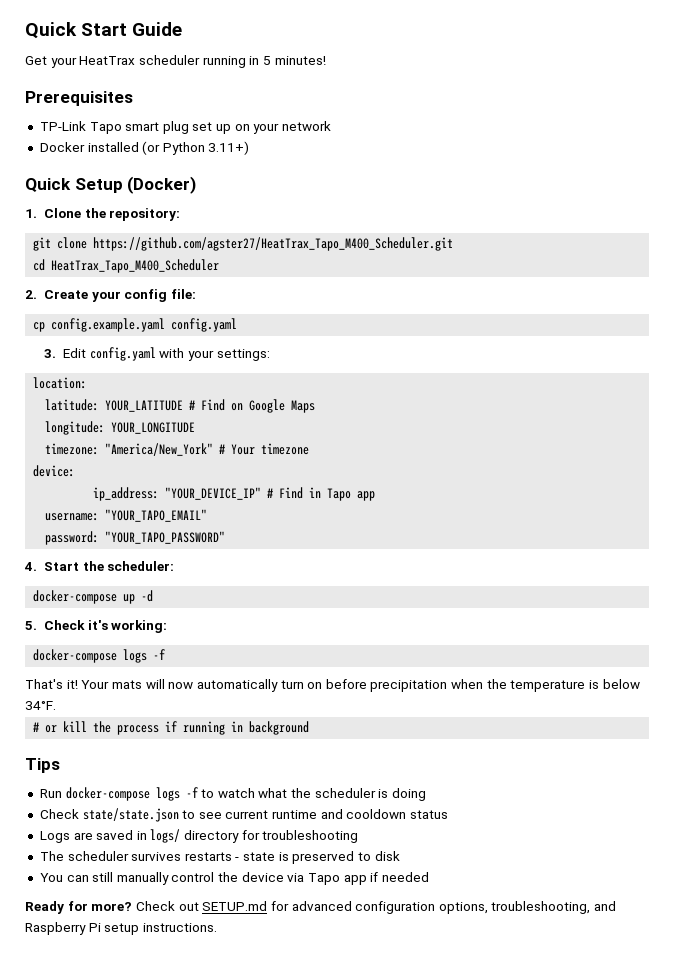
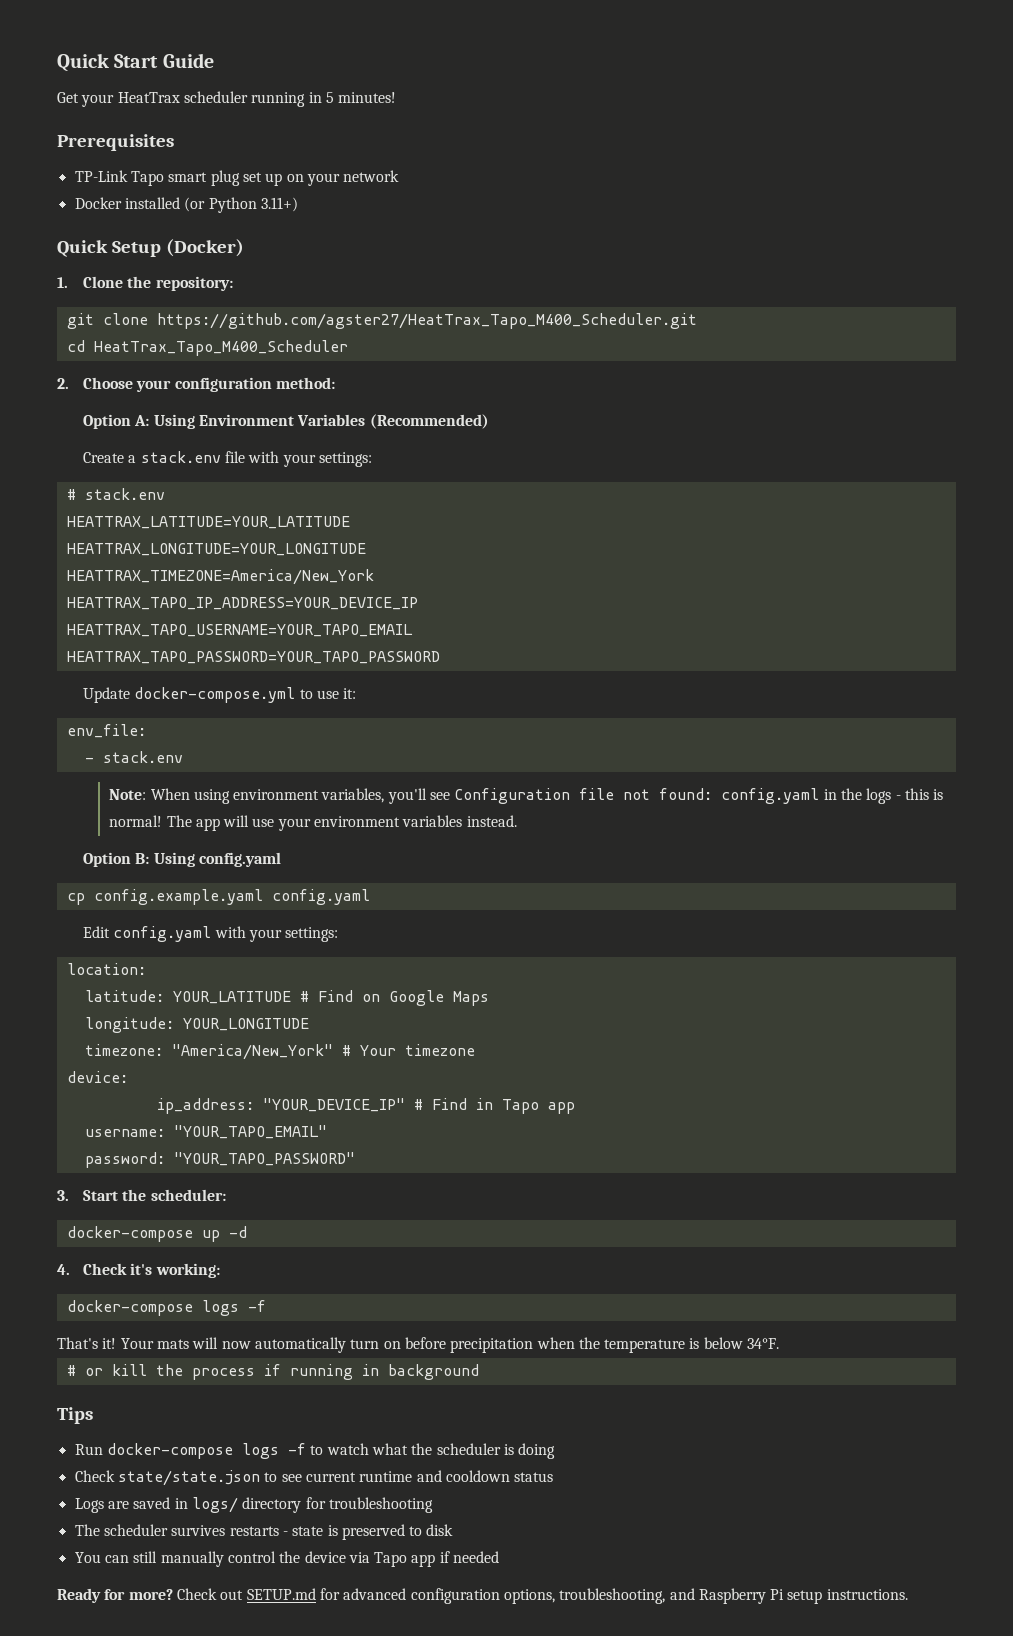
[43,289,196,302] Create your config file: -> [83,377,336,392] [83,414,489,429] [83,451,373,467] [66,488,165,500] [66,516,350,529] [66,543,366,556] [66,569,374,585] [66,597,418,610] [66,624,413,637] [66,651,440,664] [83,687,357,703] [66,724,146,738] [84,751,183,763] [109,788,944,804] [109,815,517,831] [83,852,282,867] Choose your configuration method: // Option A: Using Environment Variables (Recommended) // Create a stack.env file with your settings: // # stack.env // HEATTRAX_LATITUDE=YOUR_LATITUDE // HEATTRAX_LONGITUDE=YOUR_LONGITUDE // HEATTRAX_TIMEZONE=America/New_York // HEATTRAX_TAPO_IP_ADDRESS=YOUR_DEVICE_IP // HEATTRAX_TAPO_USERNAME=YOUR_TAPO_EMAIL // HEATTRAX_TAPO_PASSWORD=YOUR_TAPO_PASSWORD // Update docker-compose.yml to use it: // env_file: // - stack.env // Note: When using environment variables, you'll see Configuration file not found: config.yaml in the logs - this is normal! The app will use your environment variables instead. // Option B: Using config.yaml
[43,349,56,358] 3. -> (370, 897) none
[24,562,37,571] 4. -> [57,1190,69,1201] 3.
[25,621,37,630] 5. -> [57,1264,70,1275] 4.

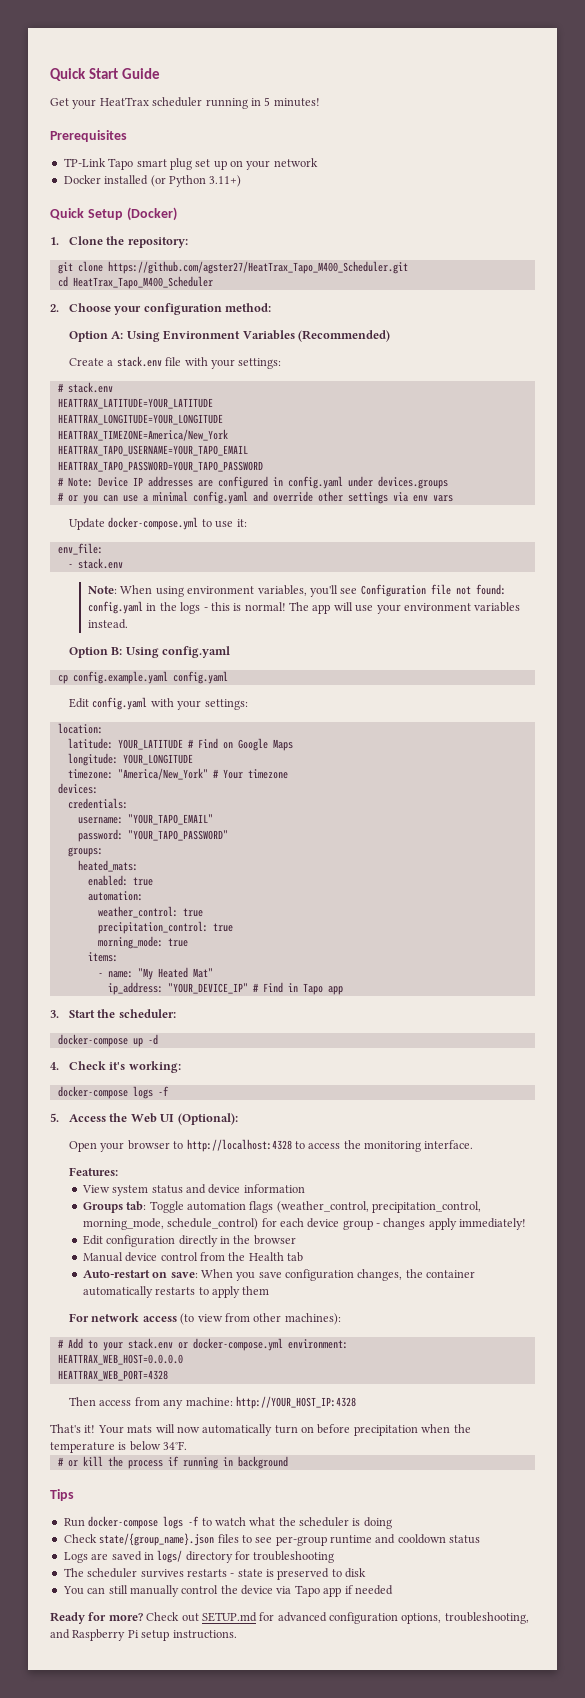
[66,597,418,610] // HEATTRAX_TAPO_IP_ADDRESS=YOUR_DEVICE_IP -> (228, 435) none
(440, 657) none -> [57,476,448,489] [57,491,453,504] // # Note: Device IP addresses are configured in config.yaml under devices.groups // # or you can use a minimal config.yaml and override other settings via env vars
[66,1071,128,1083] device: -> [57,783,98,794] [67,798,128,809] [77,814,213,825] [77,829,228,842] [67,847,103,857] [77,860,138,872] [87,875,153,886] [87,891,143,901] [97,906,203,918] [97,921,233,934] [97,936,188,949] [87,952,118,962] [97,967,213,980] devices: // credentials: // username: "YOUR_TAPO_EMAIL" // password: "YOUR_TAPO_PASSWORD" // groups: // heated_mats: // enabled: true // automation: // weather_control: true // precipitation_control: true // morning_mode: true // items: // - name: "My Heated Mat"
[84,1125,327,1139] [84,1152,355,1168] // username: "YOUR_TAPO_EMAIL" // password: "YOUR_TAPO_PASSWORD" -> (343, 990) none
(266, 1306) none -> [50,1113,238,1125] [69,1139,474,1152] [69,1167,119,1176] [81,1184,305,1196] [82,1201,482,1213] [82,1218,527,1230] [82,1235,296,1247] [82,1252,304,1262] [82,1269,476,1281] [82,1286,270,1298] [69,1313,341,1325] [57,1338,348,1351] [57,1354,183,1365] [57,1370,168,1381] [69,1396,356,1409] // 5. Access the Web UI (Optional): // Open your browser to http://localhost:4328 to access the monitoring interface. // Features: // View system status and device information // Groups tab: Toggle automation flags (weather_control, precipitation_control, morning_mode, schedule_control) for each device group - changes apply immediately! // Edit configuration directly in the browser // Manual device control from the Health tab // Auto-restart on save: When you save configuration changes, the container automatically restarts to apply them // For network access (to view from other machines): // # Add to your stack.env or docker-compose.yml environment: // HEATTRAX_WEB_HOST=0.0.0.0 // HEATTRAX_WEB_PORT=4328 // Then access from any machine: http://YOUR_HOST_IP:4328
[117,1470,260,1486] state/state.json -> [99,1533,239,1546] state/{group_name}.json files
[305,1472,356,1482] current -> [275,1536,327,1546] per-group

